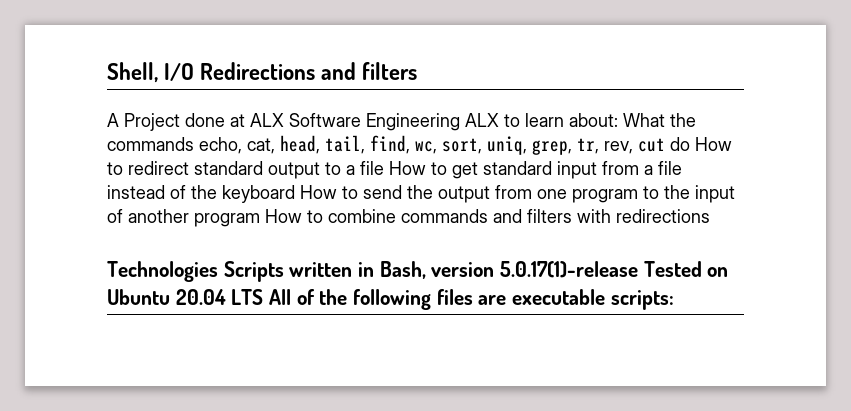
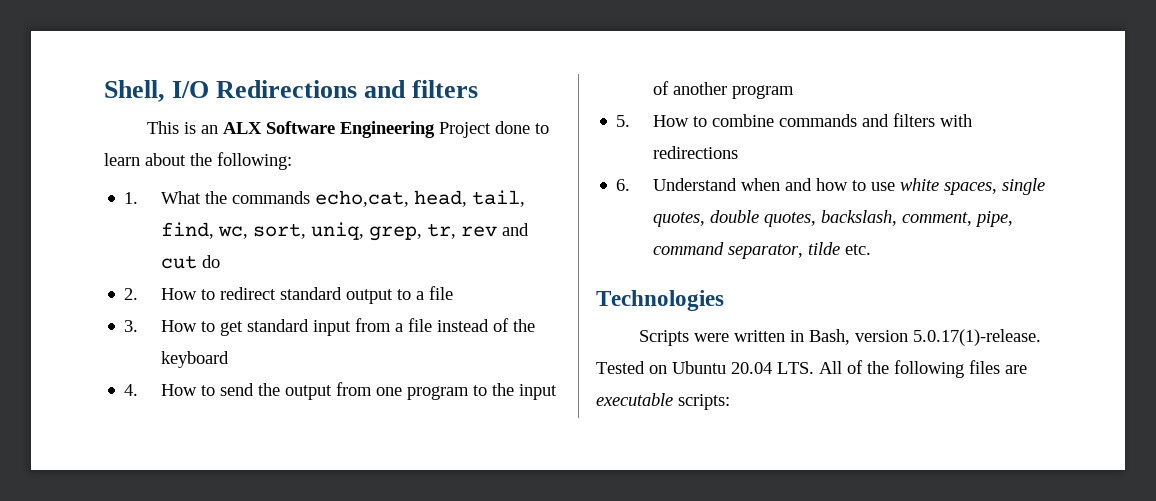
[107,113,618,131] A Project done at ALX Software Engineering ALX to learn about: -> [147,121,550,138] [104,152,292,170] [124,192,139,204] This is an ALX Software Engineering Project done to learn about the following: // 1.
[199,137,275,154] echo, cat, -> [314,190,409,207] echo,cat,
[604,141,633,154] rev, -> [460,223,529,237] rev and
(690, 144) none -> [124,288,139,300] // 2.
(384, 168) none -> [124,320,139,332] // 3.
(295, 194) none -> [124,384,139,396] // 4.
(260, 220) none -> [616,115,631,127] // 5.
(710, 216) none -> [616,178,1045,195] [652,210,1013,227] [652,242,871,259] // 6. Understand when and how to use white spaces, single quotes, double quotes, backslash, comment, pipe, command separator, tilde etc.
[223,261,284,282] Scripts -> [639,330,730,346] // Scripts were
[500,261,639,278] 5.0.17(1)-release -> [913,329,1042,346] 5.0.17(1)-release.
[231,289,264,305] LTS -> [777,362,814,374] LTS.

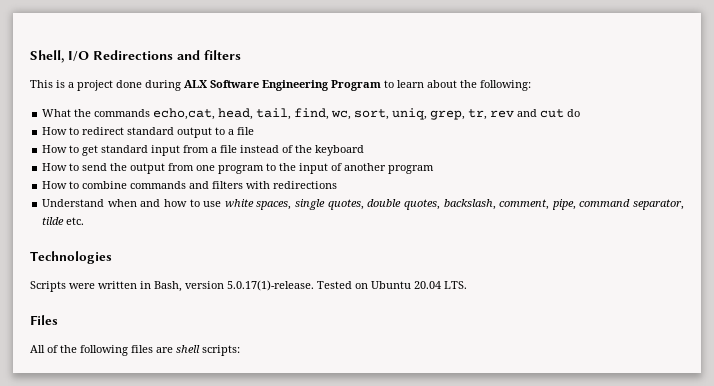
[201,125,219,134] an -> [68,80,181,91] a project done during
[439,121,531,138] Project done -> [331,80,381,91] Program
[124,192,139,204] 1. -> (531, 85) none
[124,288,139,300] 2. -> (581, 113) none
[124,320,139,332] 3. -> (255, 131) none
[124,384,139,396] 4. -> (365, 150) none
[616,115,631,127] 5. -> (435, 169) none
[616,179,631,191] 6. -> (338, 185) none
(814, 368) none -> [30,315,58,325] // Files //
[596,393,673,406] executable -> [176,345,200,353] shell

